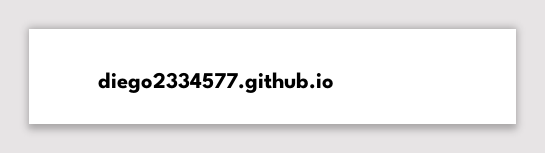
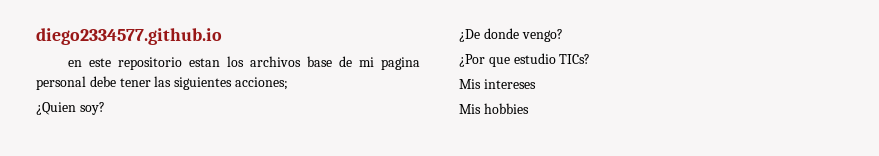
(334, 82) none -> [67,56,420,70] [36,76,288,90] [36,102,105,115] [459,28,563,42] [459,53,591,67] [459,79,536,89] [459,103,529,114] // en este repositorio estan los archivos base de mi pagina personal debe tener las siguientes acciones; // ¿Quien soy? // ¿De donde vengo? // ¿Por que estudio TICs? // Mis intereses // Mis hobbies

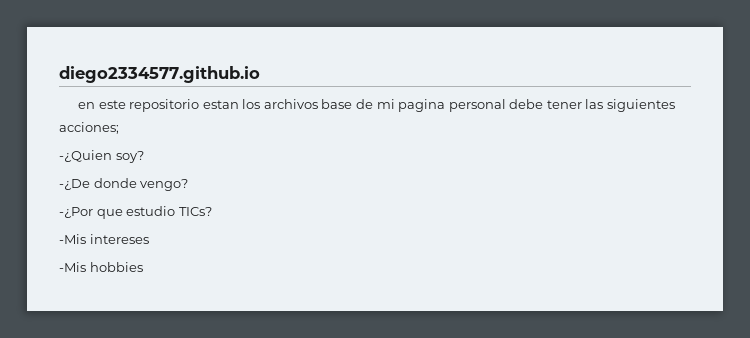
[36,102,76,115] ¿Quien -> [59,150,112,162] -¿Quien
[459,29,480,42] ¿De -> [59,179,90,190] -¿De
[459,54,485,67] ¿Por -> [59,207,93,218] -¿Por
[459,79,481,89] Mis -> [59,234,86,244] -Mis
[459,104,481,114] Mis -> [59,262,86,272] -Mis

